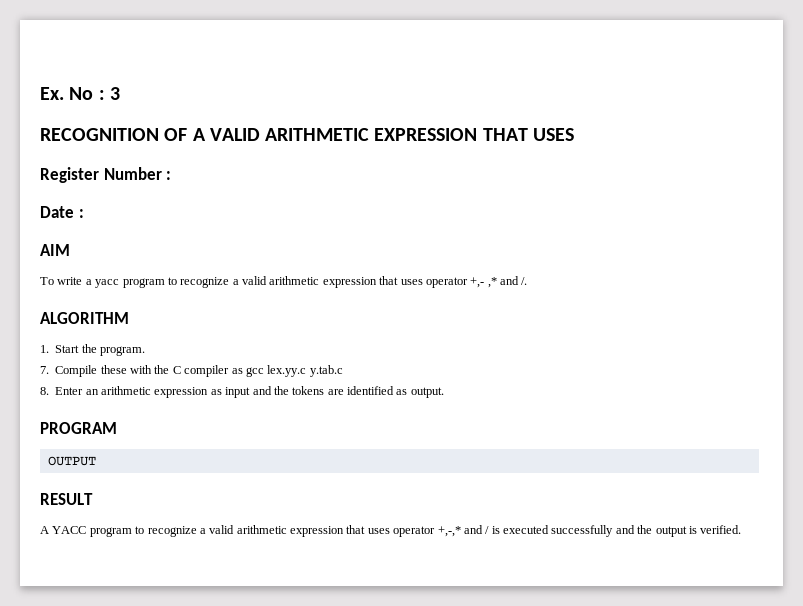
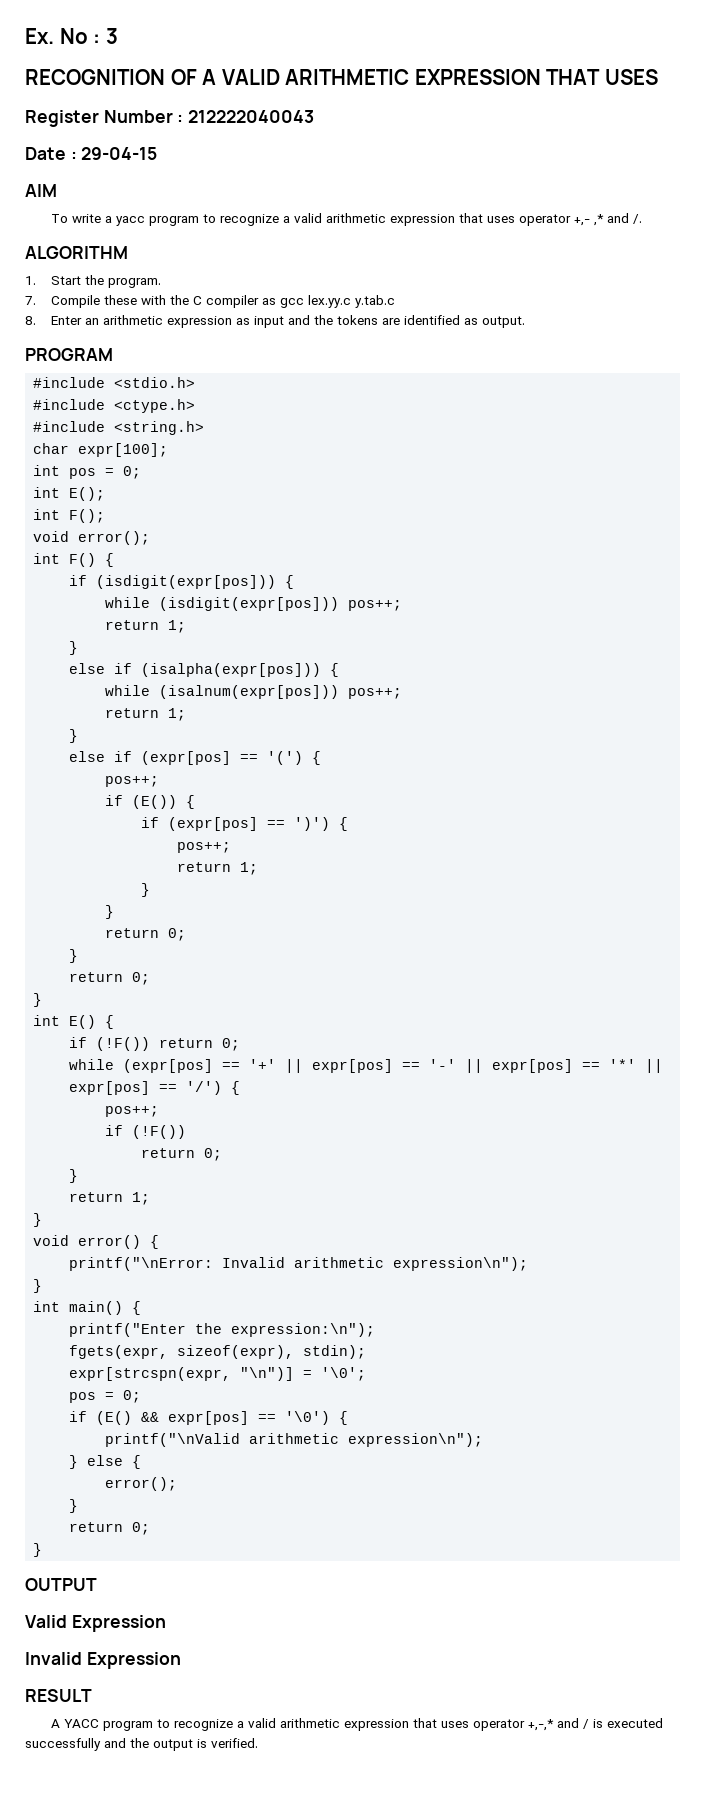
(172, 175) none -> [188,110,315,123] 212222040043
(84, 213) none -> [81,147,158,160] 29-04-15
[47,456,96,466] OUTPUT -> [33,377,196,388] [33,399,196,413] [33,421,205,435] [33,443,169,457] [33,465,142,479] [33,487,106,501] [33,509,106,523] [33,531,151,545] [33,553,115,567] [69,575,295,589] [105,597,403,611] [105,620,187,633] [69,641,79,655] [69,663,340,677] [105,685,403,699] [105,708,187,721] [69,729,79,743] [69,751,322,765] [105,776,160,787] [105,795,196,809] [141,817,349,831] [177,842,232,853] [177,862,259,875] [141,883,151,897] [105,905,115,919] [105,928,187,941] [69,949,79,963] [69,972,151,985] [33,993,43,1007] [33,1015,115,1029] [69,1037,241,1051] [69,1059,664,1073] [69,1081,241,1095] [105,1106,160,1117] [105,1125,187,1139] [141,1148,223,1161] [69,1169,79,1183] [69,1192,151,1205] [33,1213,43,1227] [33,1235,160,1249] [69,1257,529,1271] [33,1279,43,1293] [33,1301,142,1315] [69,1323,376,1337] [69,1345,367,1359] [69,1367,367,1381] [69,1390,142,1403] [69,1411,349,1425] [105,1433,484,1447] [69,1455,142,1469] [105,1477,178,1491] [69,1499,79,1513] [69,1522,151,1535] [33,1543,43,1557] [25,1578,97,1591] [25,1615,166,1632] [25,1652,181,1669] #include <stdio.h> // #include <ctype.h> // #include <string.h> // char expr[100]; // int pos = 0; // int E(); // int F(); // void error(); // int F() { // if (isdigit(expr[pos])) { // while (isdigit(expr[pos])) pos++; // return 1; // } // else if (isalpha(expr[pos])) { // while (isalnum(expr[pos])) pos++; // return 1; // } // else if (expr[pos] == '(') { // pos++; // if (E()) { // if (expr[pos] == ')') { // pos++; // return 1; // } // } // return 0; // } // return 0; // } // int E() { // if (!F()) return 0; // while (expr[pos] == '+' || expr[pos] == '-' || expr[pos] == '*' || expr[pos] == '/') { // pos++; // if (!F()) // return 0; // } // return 1; // } // void error() { // printf("\nError: Invalid arithmetic expression\n"); // } // int main() { // printf("Enter the expression:\n"); // fgets(expr, sizeof(expr), stdin); // expr[strcspn(expr, "\n")] = '\0'; // pos = 0; // if (E() && expr[pos] == '\0') { // printf("\nValid arithmetic expression\n"); // } else { // error(); // } // return 0; // } // OUTPUT // Valid Expression // Invalid Expression

